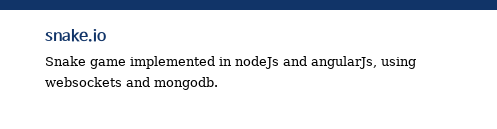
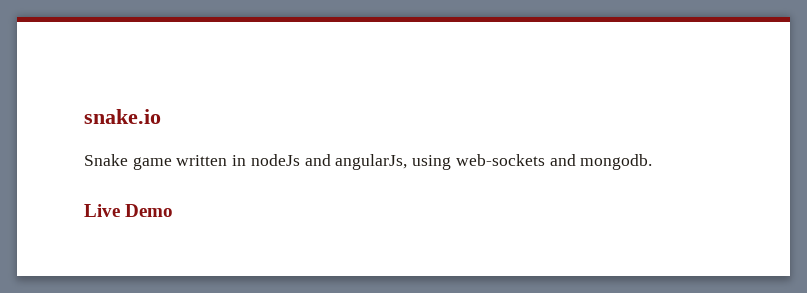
[130,56,215,69] implemented -> [176,155,228,166] written
[45,77,122,87] websockets -> [455,154,545,166] web-sockets
(218, 83) none -> [84,204,174,217] // Live Demo

